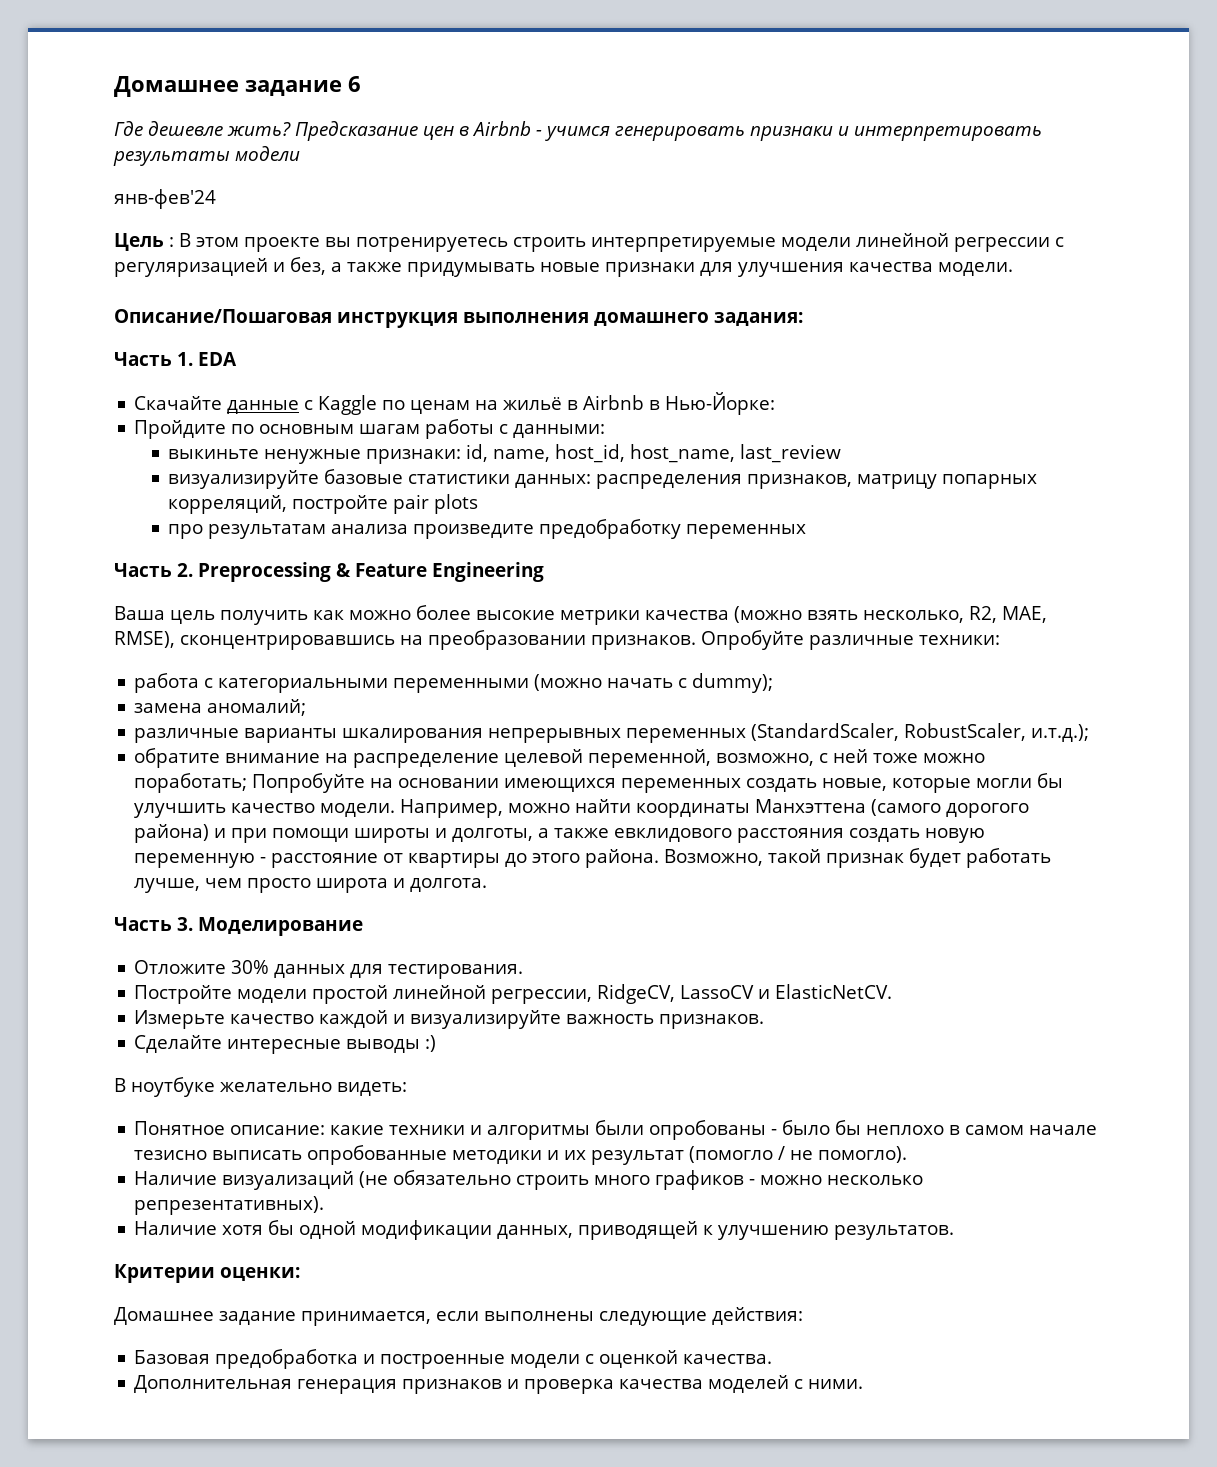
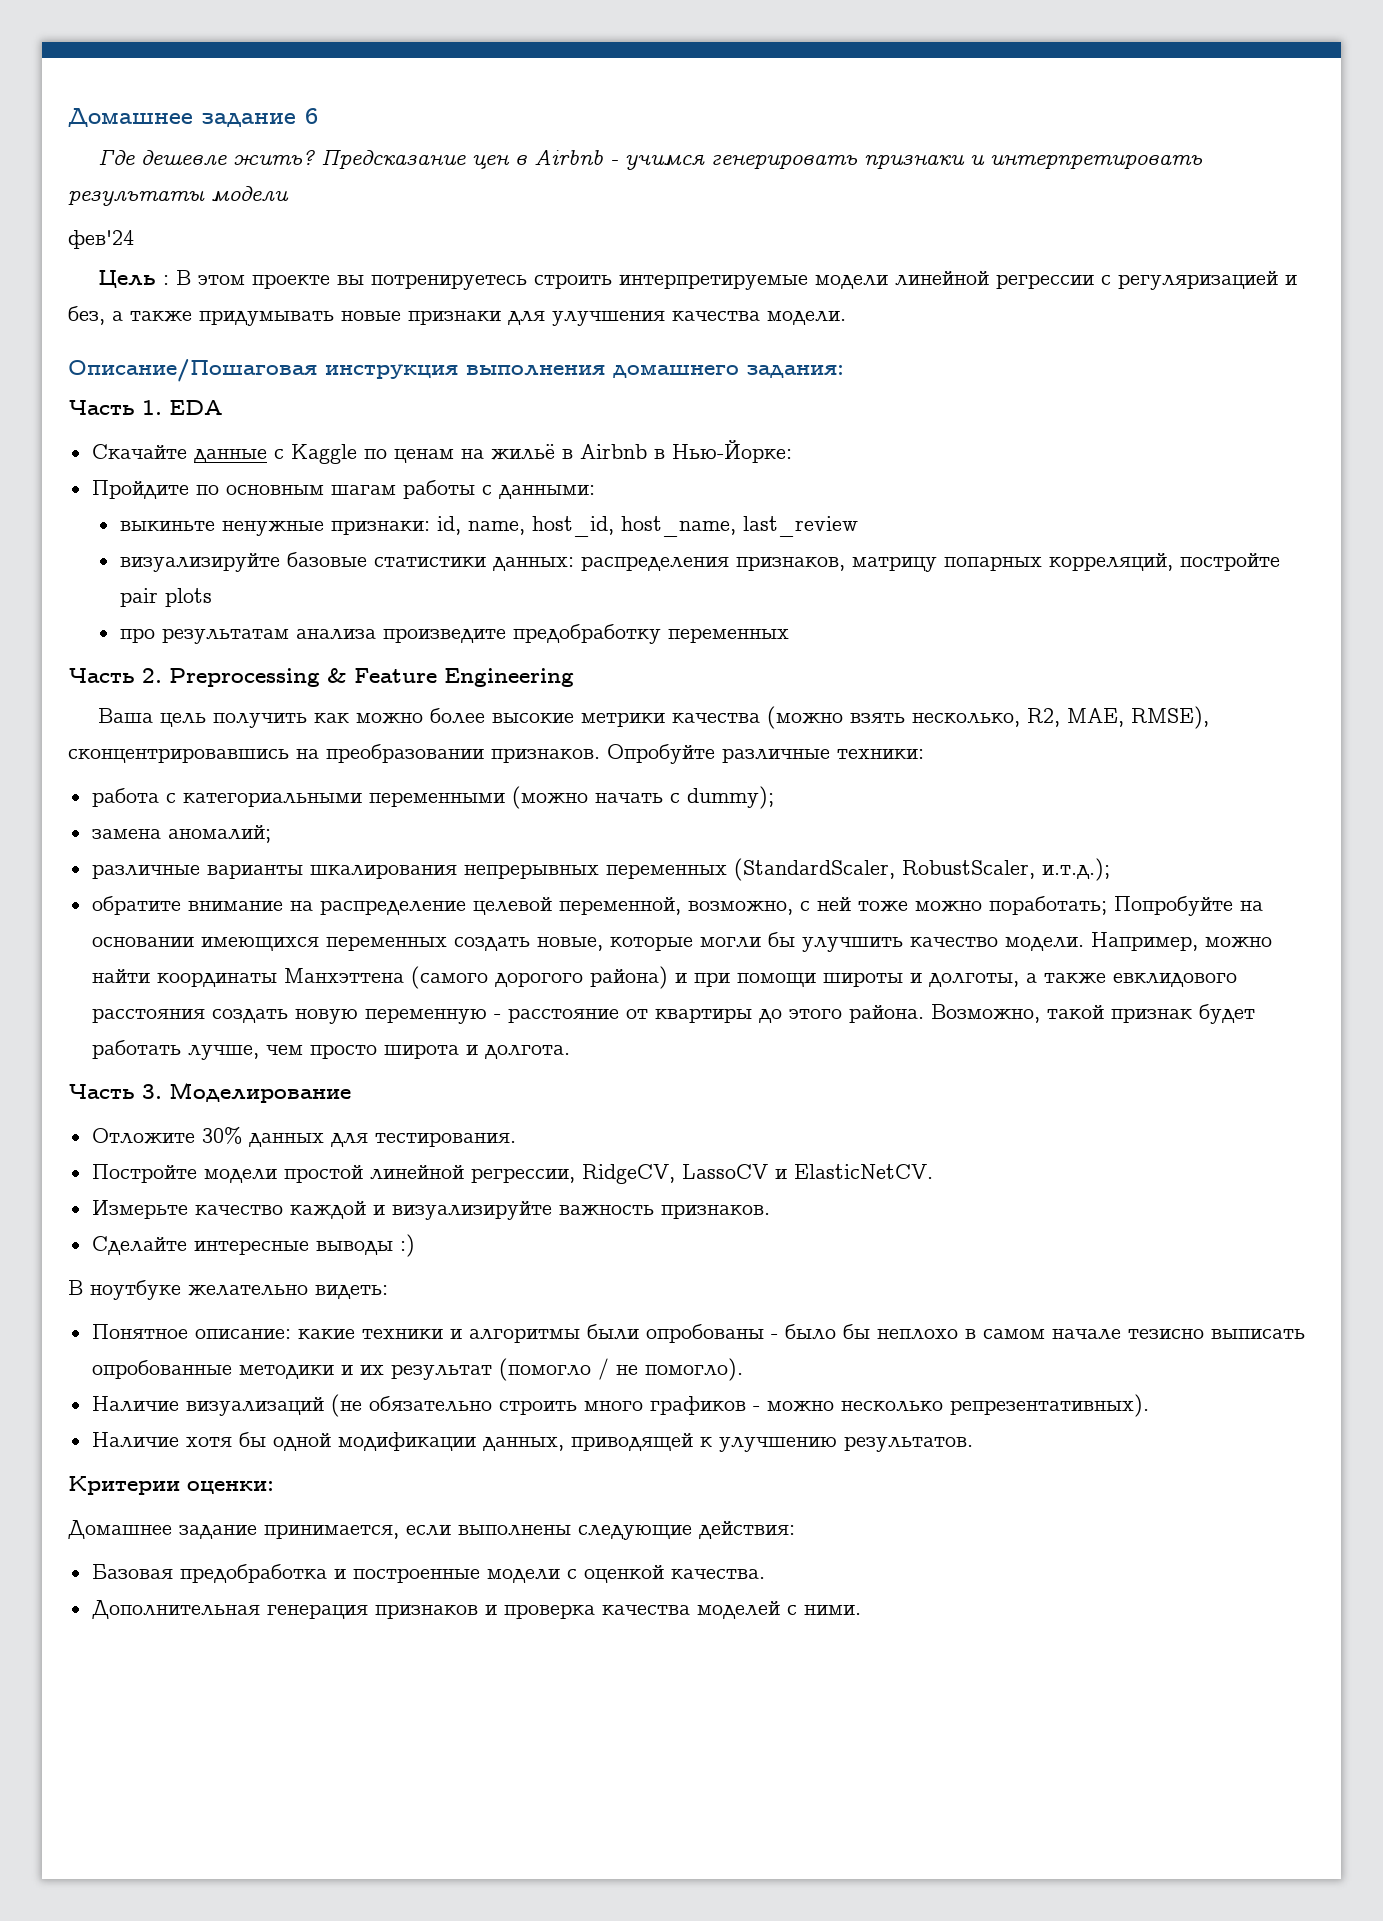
[114,189,216,209] янв-фев'24 -> [68,230,134,249] фев'24

